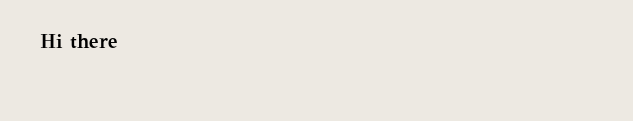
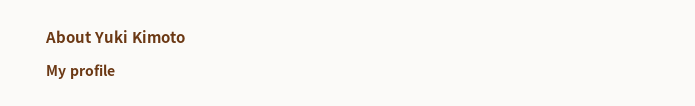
[40,34,118,49] Hi there -> [45,30,186,43] [46,64,115,79] About Yuki Kimoto // My profile

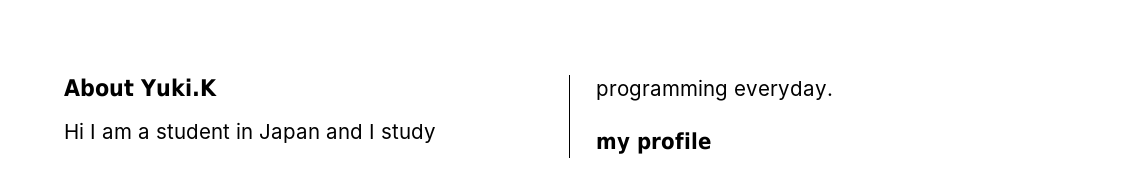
[94,30,186,43] [46,65,66,79] Yuki Kimoto // My -> [140,78,217,97] [64,122,436,143] [596,79,833,101] [596,136,630,154] Yuki.K // Hi I am a student in Japan and I study programming everyday. // my

